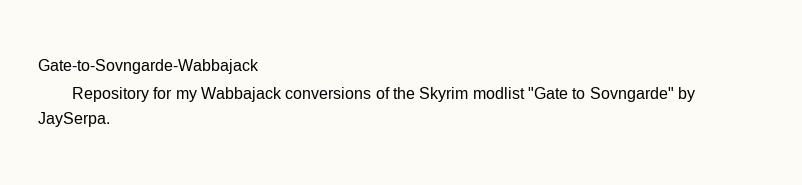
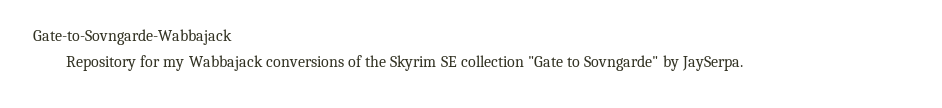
[472,87,525,99] modlist -> [440,55,524,67] SE collection

